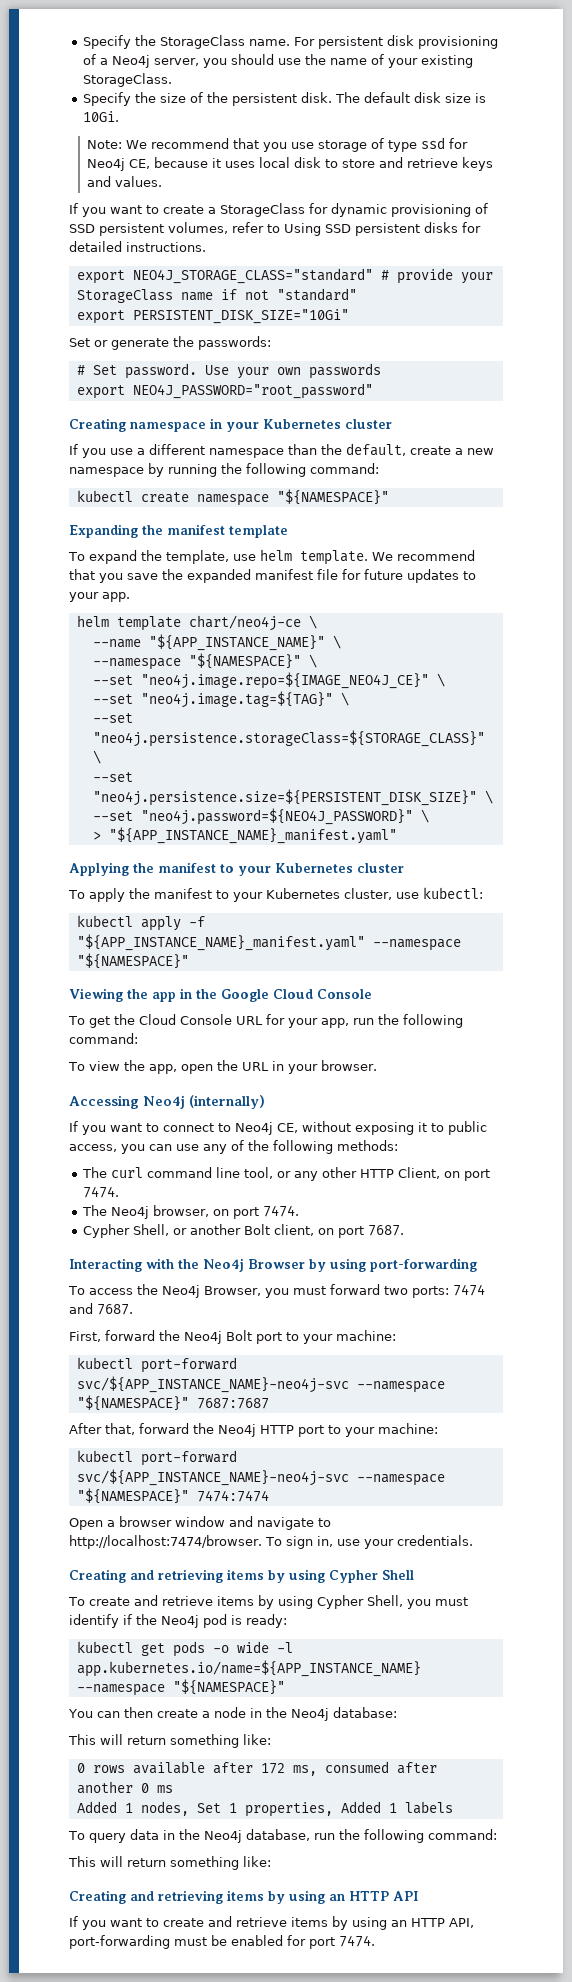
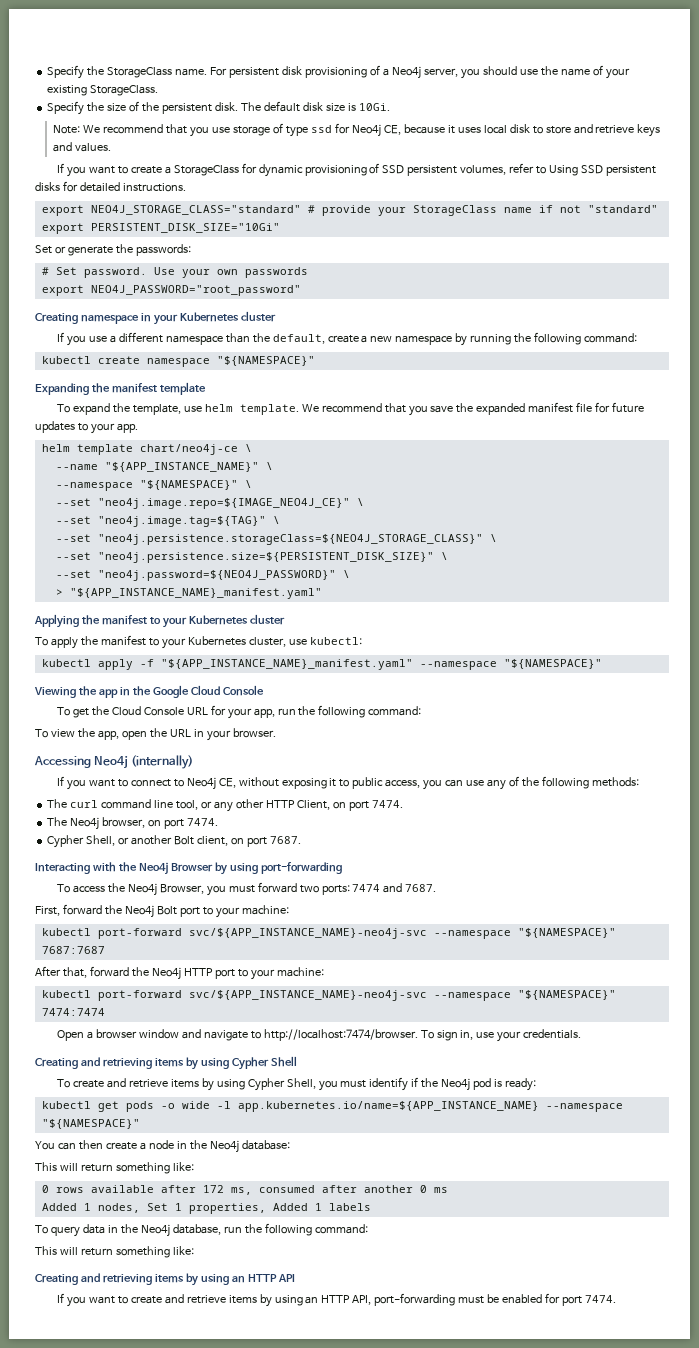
[92,730,485,747] "neo4j.persistence.storageClass=${STORAGE_CLASS}" -> [97,534,483,545] "neo4j.persistence.storageClass=${NEO4J_STORAGE_CLASS}"

